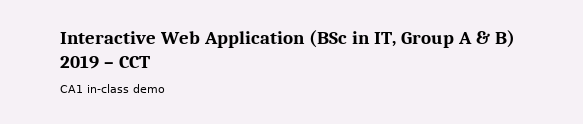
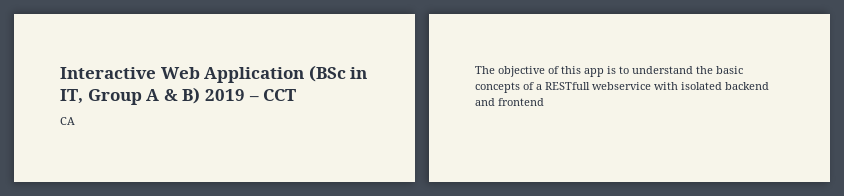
[60,84,165,93] CA1 in-class demo -> [60,117,75,125] [475,66,743,77] [475,82,769,93] [475,98,544,106] CA // The objective of this app is to understand the basic concepts of a RESTfull webservice with isolated backend and frontend

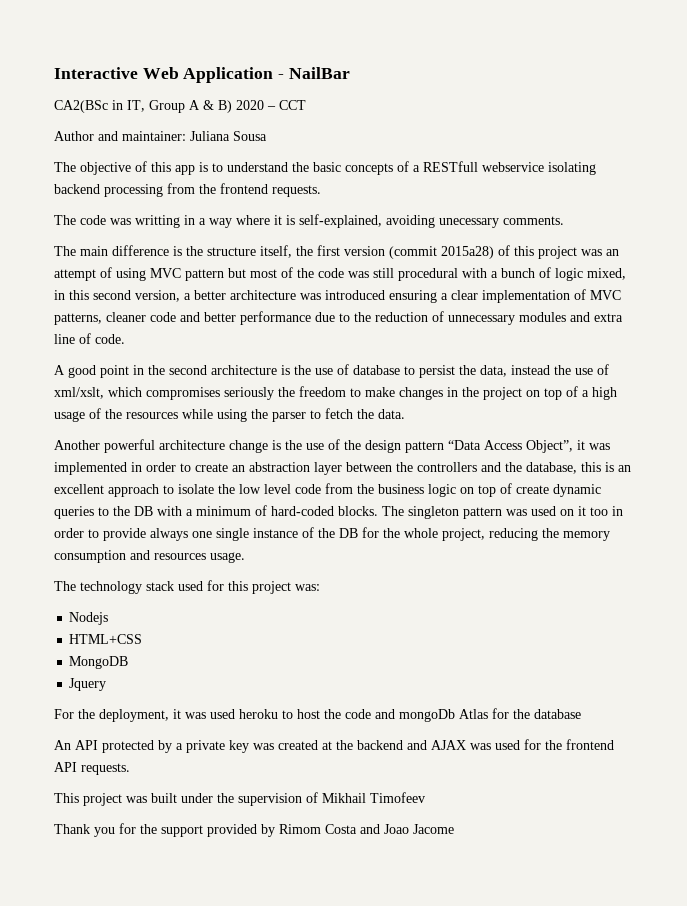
[308,65,346,82] (BSc -> [278,67,350,79] [54,100,108,113] - NailBar // CA2(BSc
[204,89,245,101] 2019 -> [236,100,264,110] 2020
[60,117,75,125] CA -> [54,131,267,141] Author and maintainer: Juliana Sousa
[654,82,769,90] [475,98,544,106] with isolated backend and frontend -> [548,162,596,175] [54,183,321,197] [54,214,564,228] [54,245,619,259] [54,267,626,281] [54,289,621,303] [54,311,623,325] [54,333,125,344] [54,364,609,378] [54,386,617,400] [54,408,405,422] [54,439,610,453] [54,462,631,475] [54,483,601,497] [54,505,623,519] [54,527,610,541] [54,550,245,563] [54,580,320,594] [69,612,109,625] [69,634,143,644] [69,656,129,669] [69,678,107,691] [54,708,581,722] [54,739,614,753] [54,762,130,775] [54,792,425,806] [54,823,454,837] isolating backend processing from the frontend requests. // The code was writting in a way where it is self-explained, avoiding unecessary comments. // The main difference is the structure itself, the first version (commit 2015a28) of this project was an attempt of using MVC pattern but most of the code was still procedural with a bunch of logic mixed, in this second version, a better architecture was introduced ensuring a clear implementation of MVC patterns, cleaner code and better performance due to the reduction of unnecessary modules and extra line of code. // A good point in the second architecture is the use of database to persist the data, instead the use of xml/xslt, which compromises seriously the freedom to make changes in the project on top of a high usage of the resources while using the parser to fetch the data. // Another powerful architecture change is the use of the design pattern “Data Access Object”, it was implemented in order to create an abstraction layer between the controllers and the database, this is an excellent approach to isolate the low level code from the business logic on top of create dynamic queries to the DB with a minimum of hard-coded blocks. The singleton pattern was used on it too in order to provide always one single instance of the DB for the whole project, reducing the memory consumption and resources usage. // The technology stack used for this project was: // Nodejs // HTML+CSS // MongoDB // Jquery // For the deployment, it was used heroku to host the code and mongoDb Atlas for the database // An API protected by a private key was created at the backend and AJAX was used for the frontend API requests. // This project was built under the supervision of Mikhail Timofeev // Thank you for the support provided by Rimom Costa and Joao Jacome

